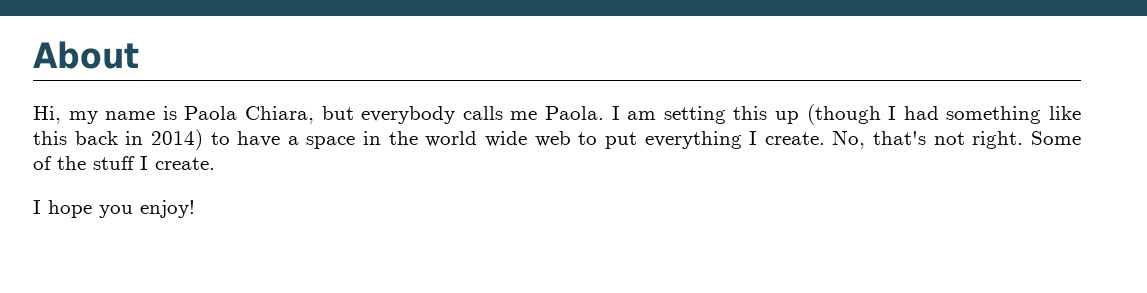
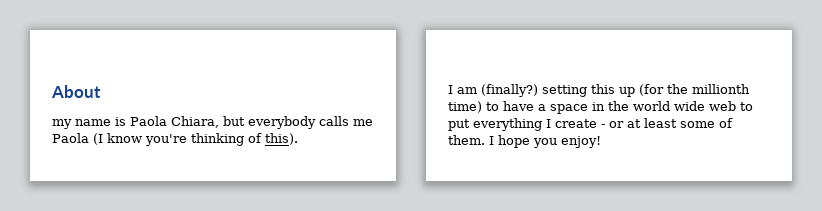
[33,106,61,124] Hi, -> (101, 91) none
[545,106,605,120] Paola. -> [52,133,298,146] Paola (I know you're thinking of this). //
(657, 115) none -> [481,84,538,97] (finally?)
[806,104,1082,125] [33,129,203,150] (though I had something like this back in 2014) -> [639,84,750,96] [448,101,482,113] (for the millionth time)
[764,130,1081,149] [33,156,215,170] create. No, that's not right. Some of the stuff I create. // -> [555,118,733,128] [448,135,485,145] create - or at least some of them.

